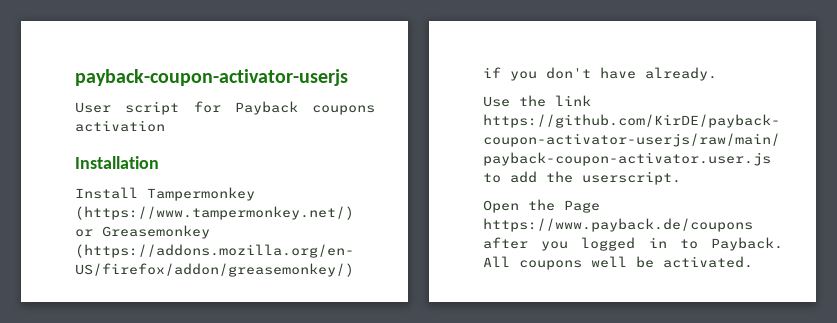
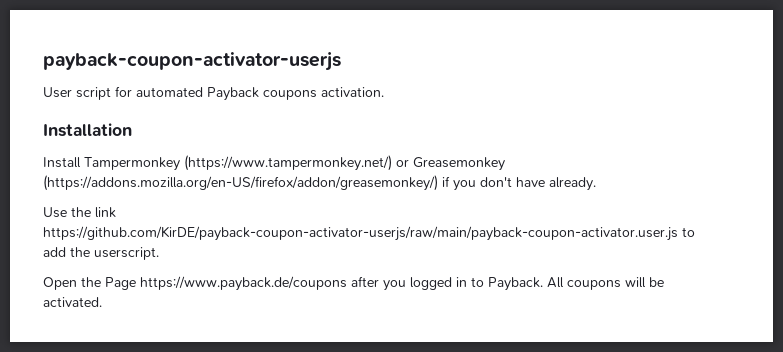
(221, 107) none -> [136,87,203,97] automated
[75,120,165,132] activation -> [321,87,384,97] activation.
[591,256,627,268] well -> [625,277,646,288] will

